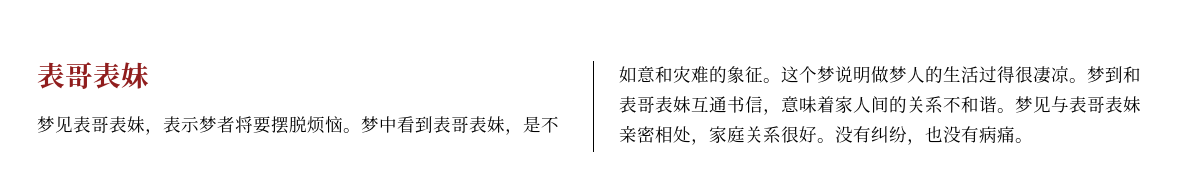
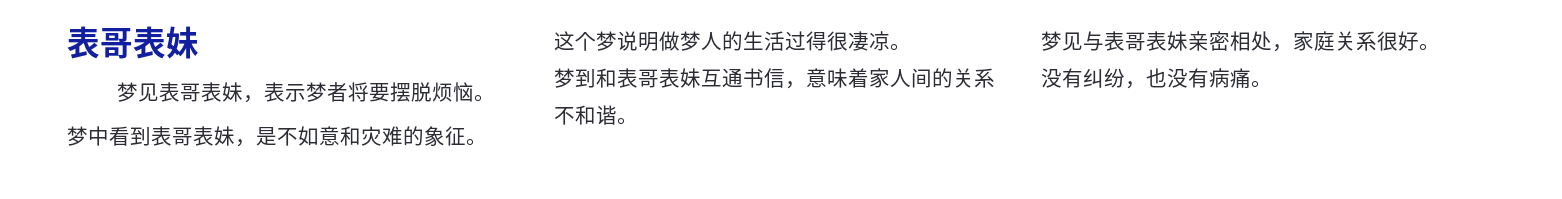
(361, 130) none -> (496, 98) //
(781, 80) none -> (487, 142) //
(1087, 80) none -> (911, 47) //
(1015, 110) none -> (638, 121) //
(835, 140) none -> (1440, 47) //

